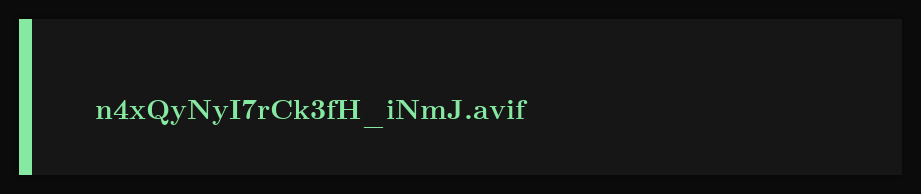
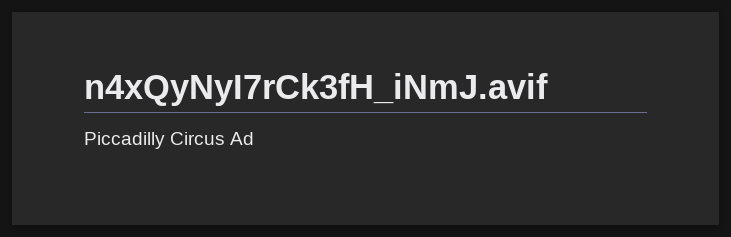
(528, 114) none -> [84,132,255,149] // Piccadilly Circus Ad

